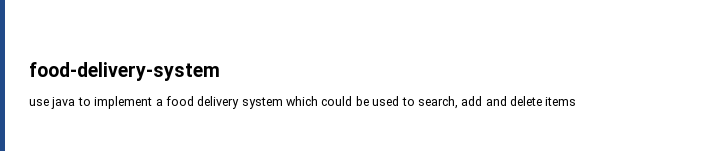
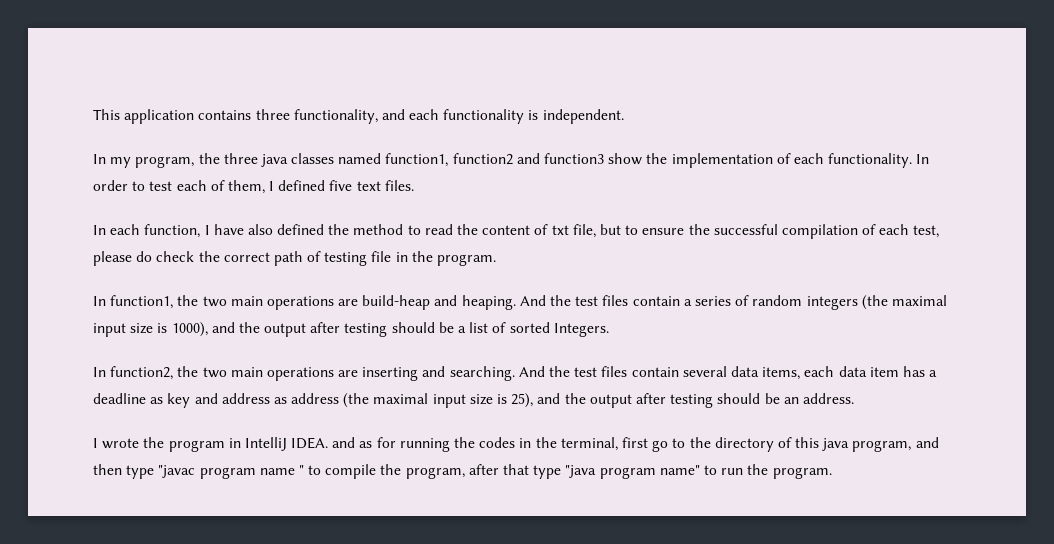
[29,62,220,81] [29,96,577,109] food-delivery-system // use java to implement a food delivery system which could be used to search, add and delete items -> [93,109,624,124] [93,153,930,168] [93,180,414,194] [93,224,940,239] [93,251,497,266] [93,295,947,310] [93,322,609,337] [93,366,938,381] [93,393,854,408] [93,437,939,452] [93,464,832,479] This application contains three functionality, and each functionality is independent. // In my program, the three java classes named function1, function2 and function3 show the implementation of each functionality. In order to test each of them, I defined five text files. // In each function, I have also defined the method to read the content of txt file, but to ensure the successful compilation of each test, please do check the correct path of testing file in the program. // In function1, the two main operations are build-heap and heaping. And the test files contain a series of random integers (the maximal input size is 1000), and the output after testing should be a list of sorted Integers. // In function2, the two main operations are inserting and searching. And the test files contain several data items, each data item has a deadline as key and address as address (the maximal input size is 25), and the output after testing should be an address. // I wrote the program in IntelliJ IDEA. and as for running the codes in the terminal, first go to the directory of this java program, and then type "javac program name " to compile the program, after that type "java program name" to run the program.

